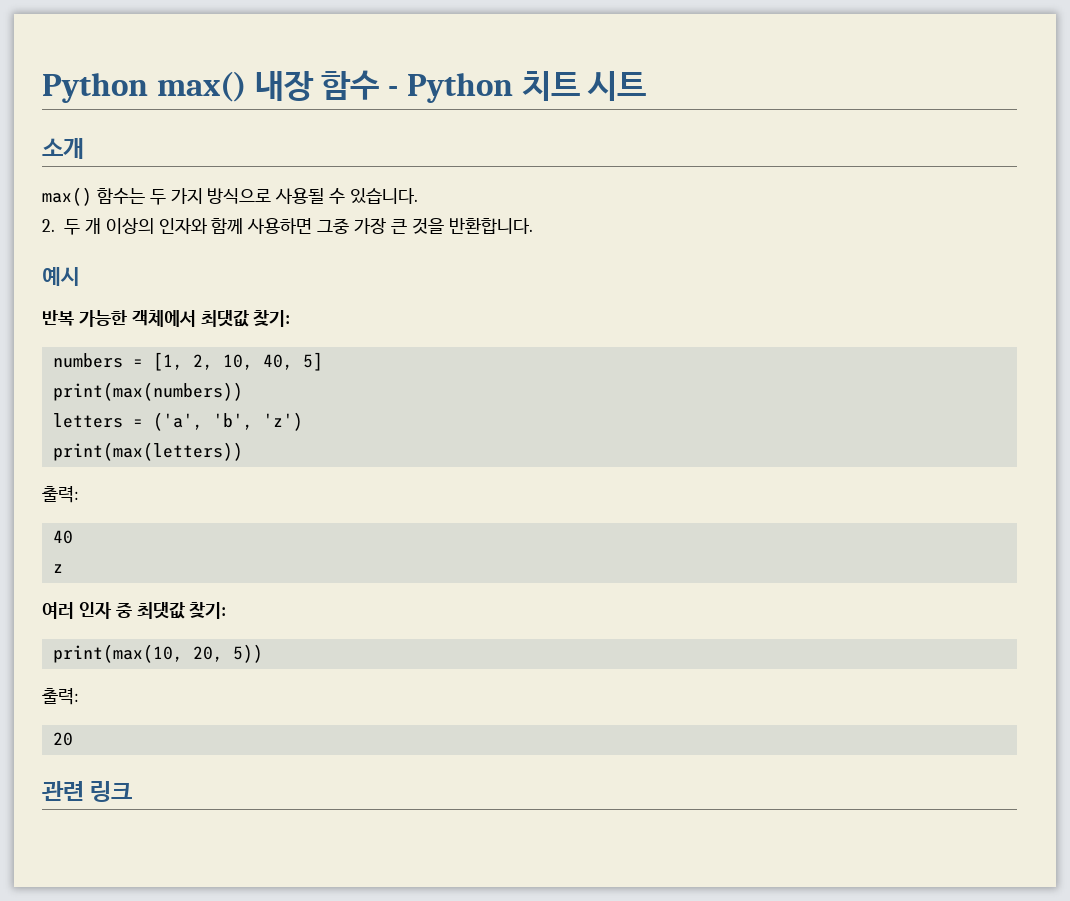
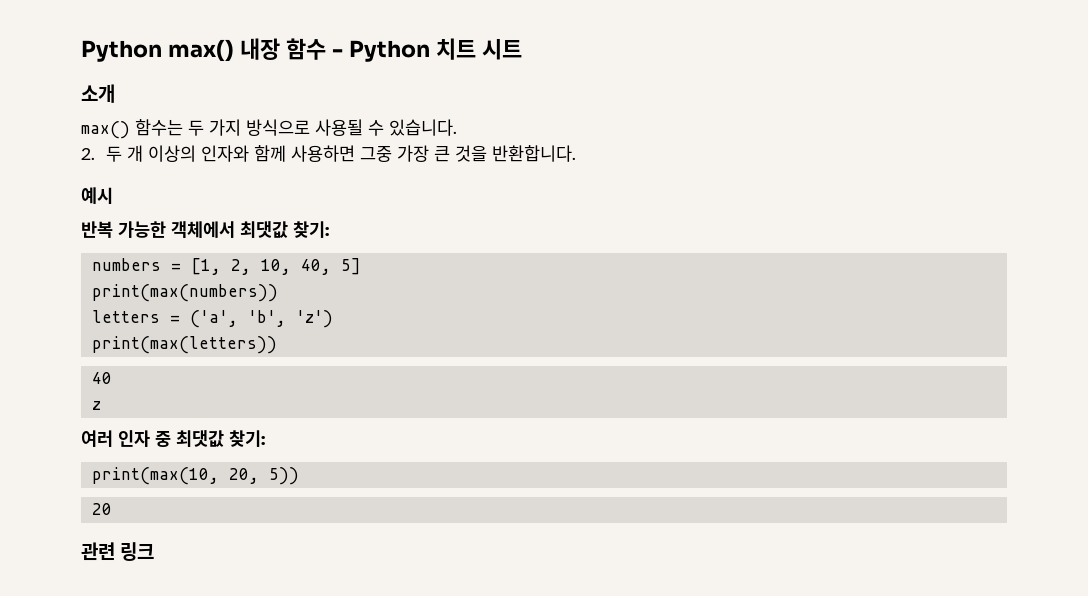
[42,486,79,503] // 출력: -> (277, 345) none
[42,688,79,705] // 출력: -> (299, 476) none

